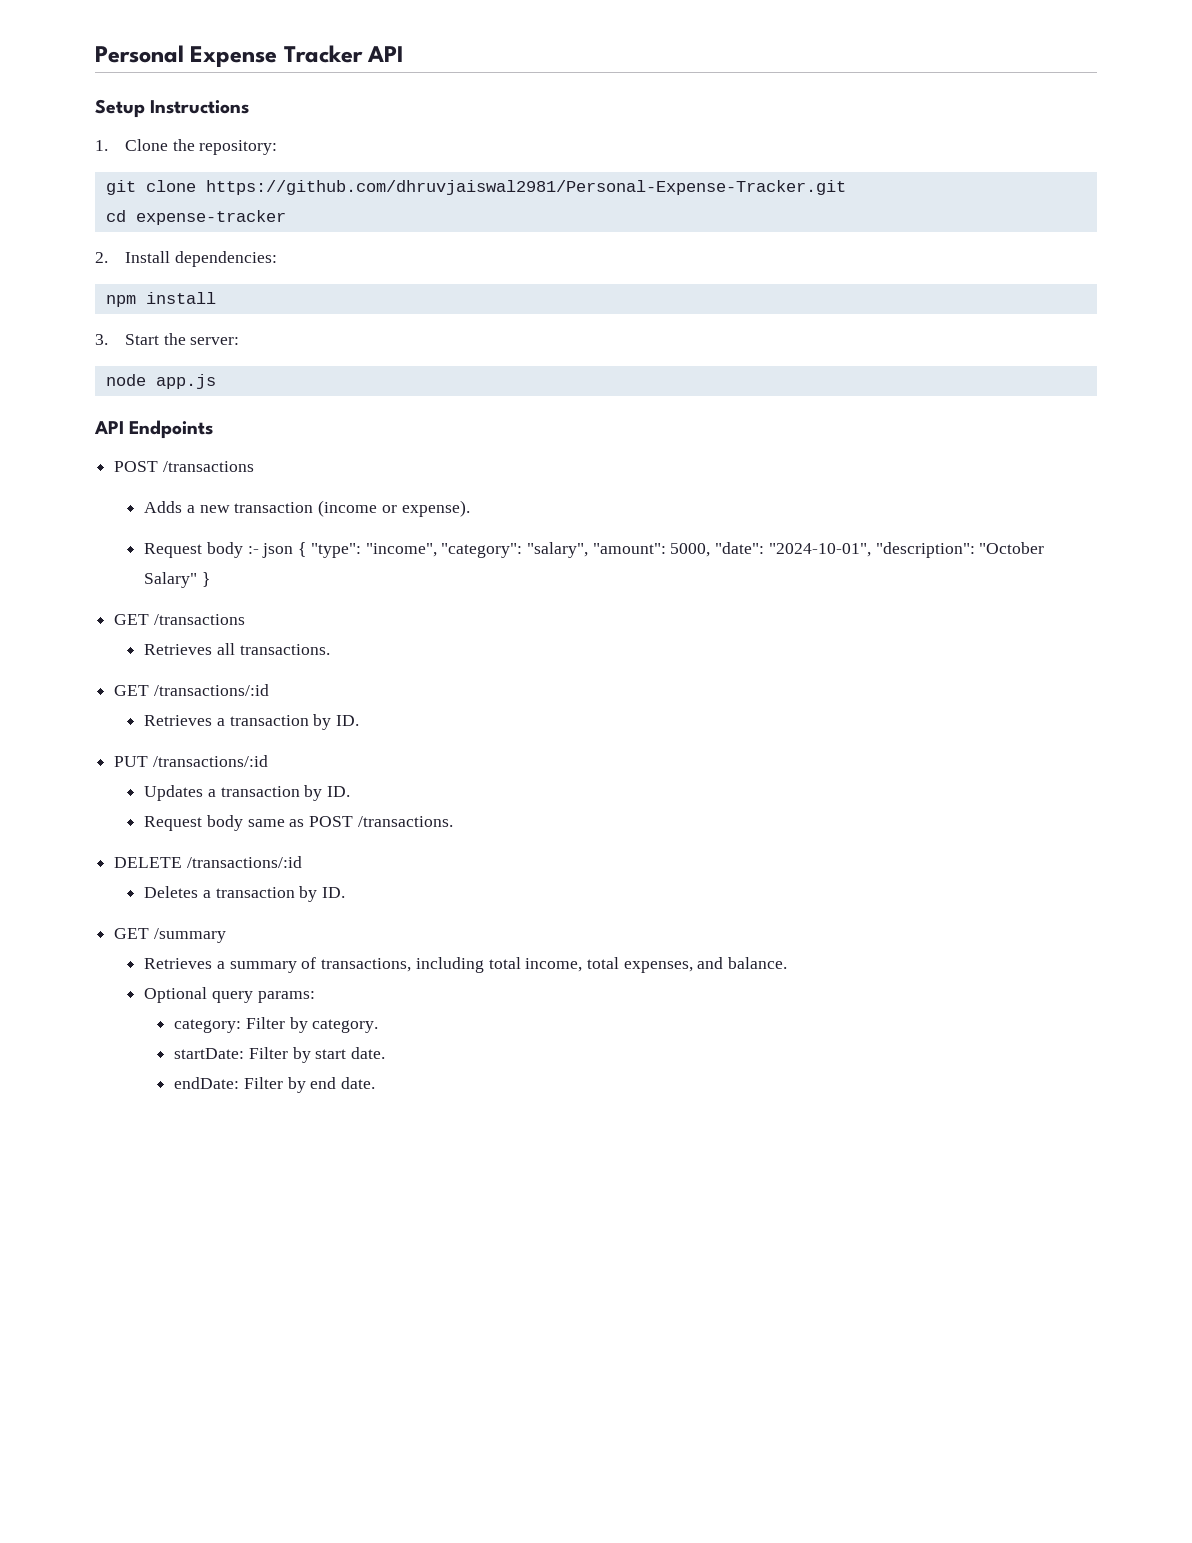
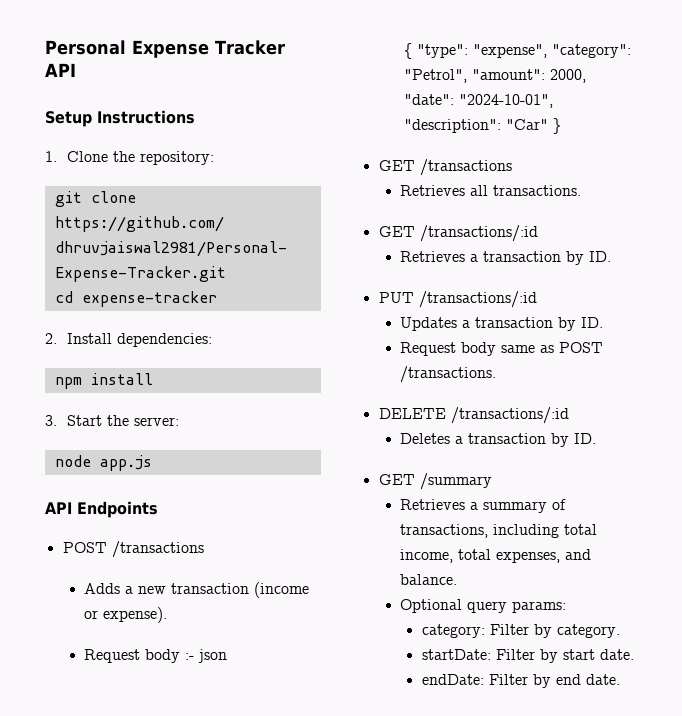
(294, 550) none -> (228, 656) //
[365,542,711,558] "income", "category": "salary", "amount": 5000, -> [473,44,632,58] [404,69,587,83] "expense", "category": "Petrol", "amount": 2000,
[979,542,1045,554] [144,572,198,588] "October Salary" -> [506,119,549,130] "Car"

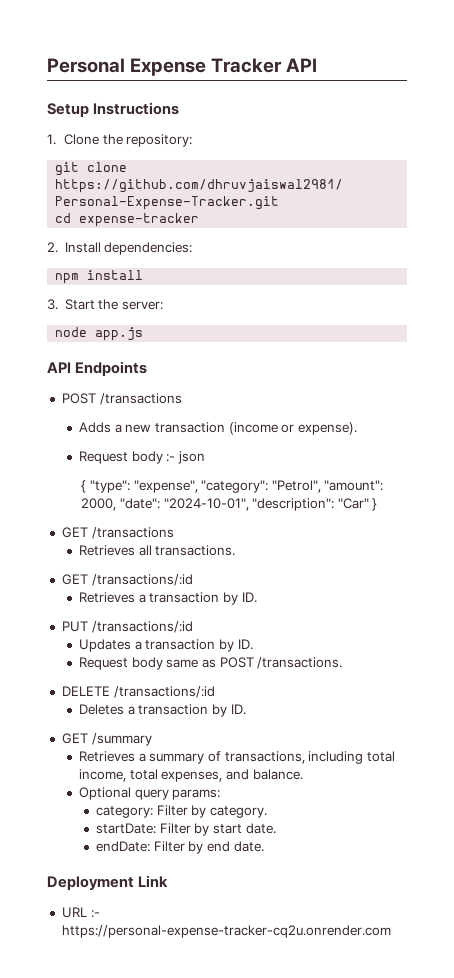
(620, 679) none -> [47,875,169,890] [61,907,100,918] [61,925,391,938] // Deployment Link // URL :- https://personal-expense-tracker-cq2u.onrender.com

